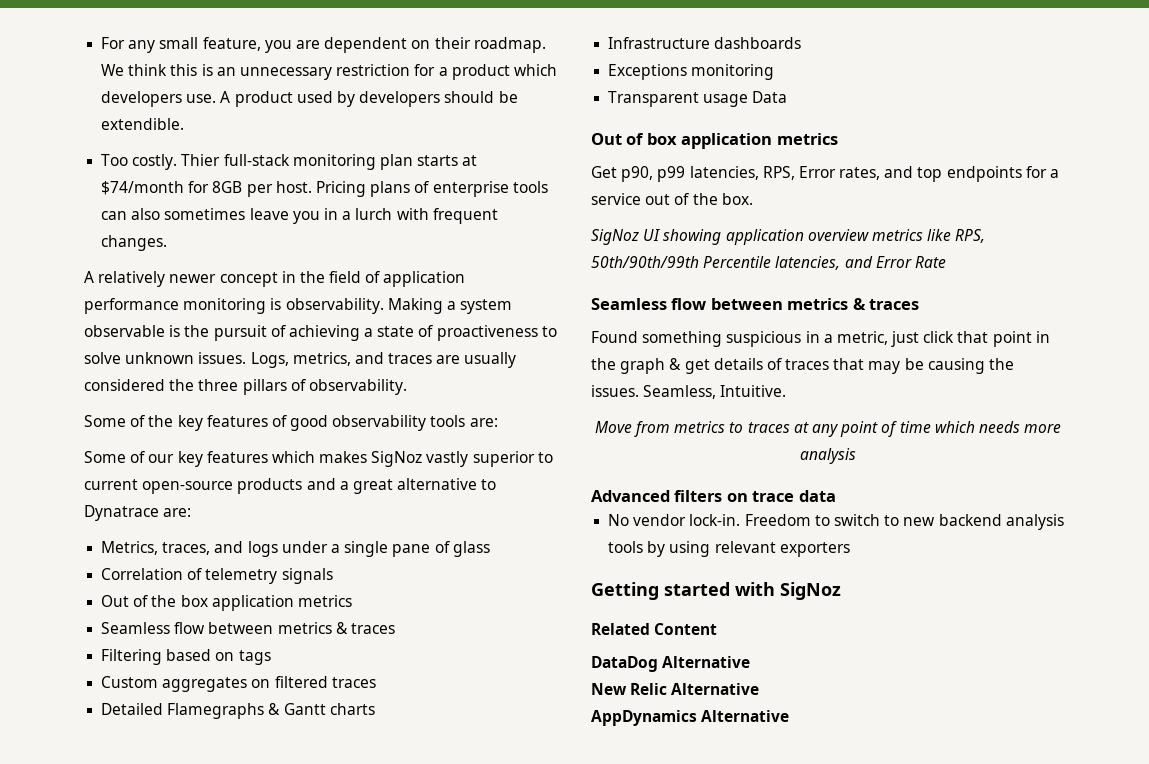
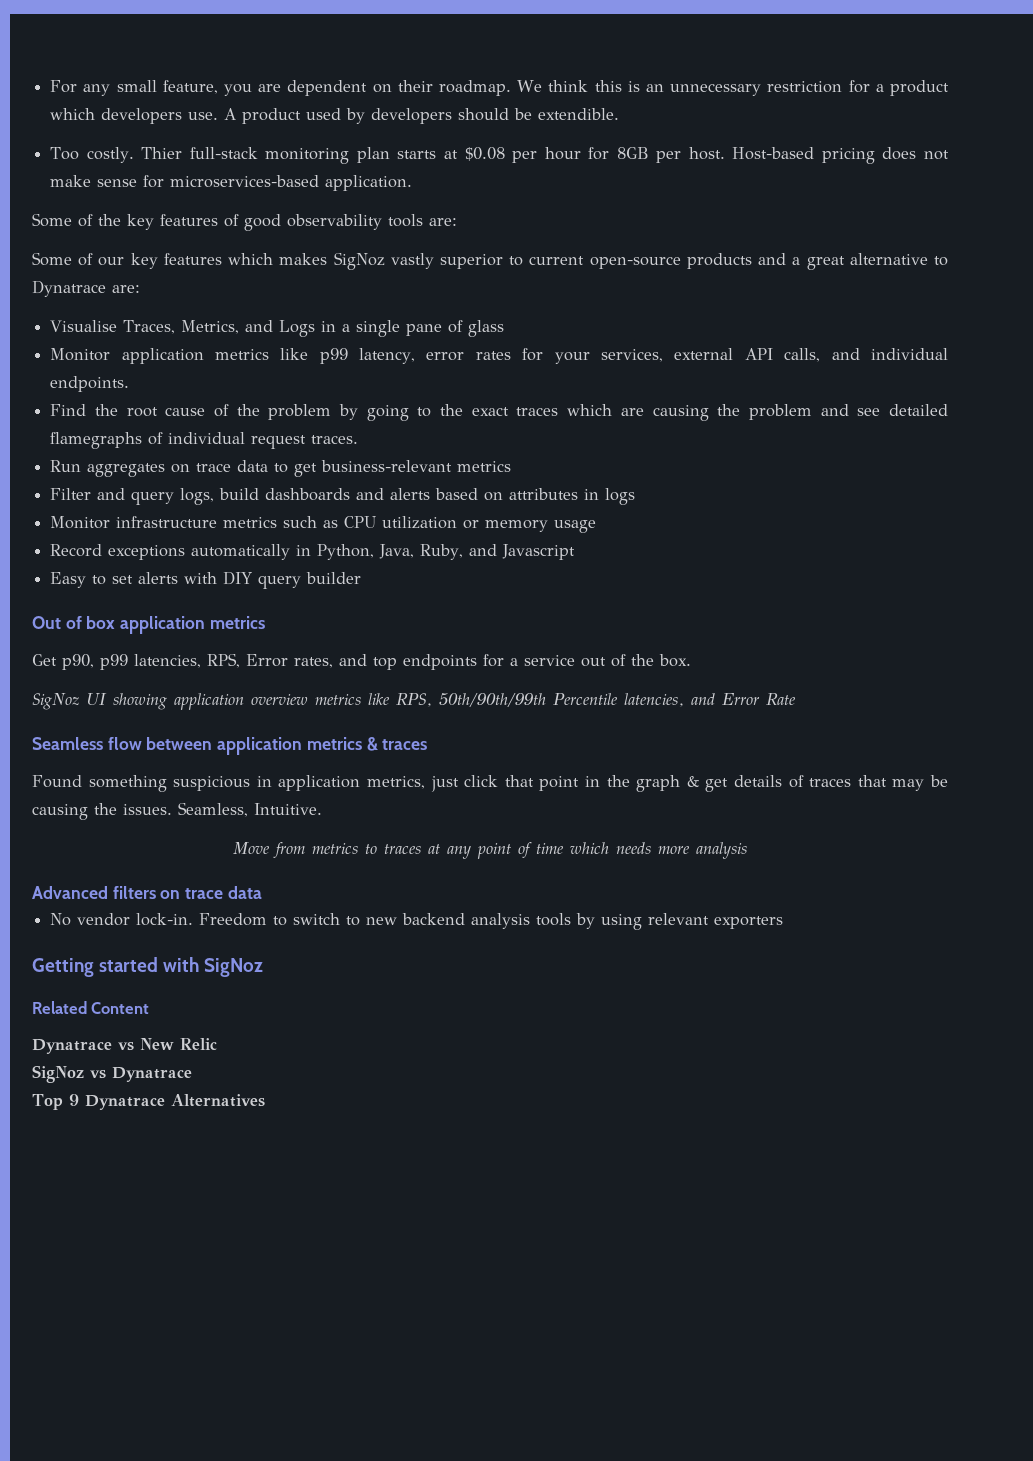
[101,181,185,195] $74/month -> [464,147,581,163] $0.08 per hour
[315,181,548,197] [101,208,498,224] [101,235,168,251] [84,271,466,287] [84,298,513,314] [84,325,557,341] [84,352,517,368] [84,379,407,395] Pricing plans of enterprise tools can also sometimes leave you in a lurch with frequent changes. // A relatively newer concept in the field of application performance monitoring is observability. Making a system observable is the pursuit of achieving a state of proactiveness to solve unknown issues. Logs, metrics, and traces are usually considered the three pillars of observability. -> [732,147,949,164] [50,175,413,191] Host-based pricing does not make sense for microservices-based application.
[101,541,328,557] Metrics, traces, and logs under -> [50,320,337,337] Visualise Traces, Metrics, and Logs in
[101,568,333,584] [101,595,352,611] [101,622,395,634] [101,649,271,665] [101,676,376,692] [101,703,375,719] [608,37,802,49] [608,64,775,80] [608,91,788,107] Correlation of telemetry signals // Out of the box application metrics // Seamless flow between metrics & traces // Filtering based on tags // Custom aggregates on filtered traces // Detailed Flamegraphs & Gantt charts // Infrastructure dashboards // Exceptions monitoring // Transparent usage Data -> [50,348,948,364] [50,376,130,392] [50,404,948,421] [50,432,359,449] [50,460,512,477] [50,488,636,505] [50,516,597,533] [50,544,576,560] [50,571,362,589] Monitor application metrics like p99 latency, error rates for your services, external API calls, and individual endpoints. // Find the root cause of the problem by going to the exact traces which are causing the problem and see detailed flamegraphs of individual request traces. // Run aggregates on trace data to get business-relevant metrics // Filter and query logs, build dashboards and alerts based on attributes in logs // Monitor infrastructure metrics such as CPU utilization or memory usage // Record exceptions automatically in Python, Java, Ruby, and Javascript // Easy to set alerts with DIY query builder
(783, 304) none -> [217,737,303,755] application
[823,331,888,345] a metric, -> [278,775,425,791] application metrics,
[591,656,751,672] DataDog Alternative // -> [32,1039,134,1054] Dynatrace vs
[671,683,760,695] [591,710,790,726] Alternative // AppDynamics Alternative -> [32,1065,192,1083] [32,1094,265,1110] // SigNoz vs Dynatrace // Top 9 Dynatrace Alternatives

